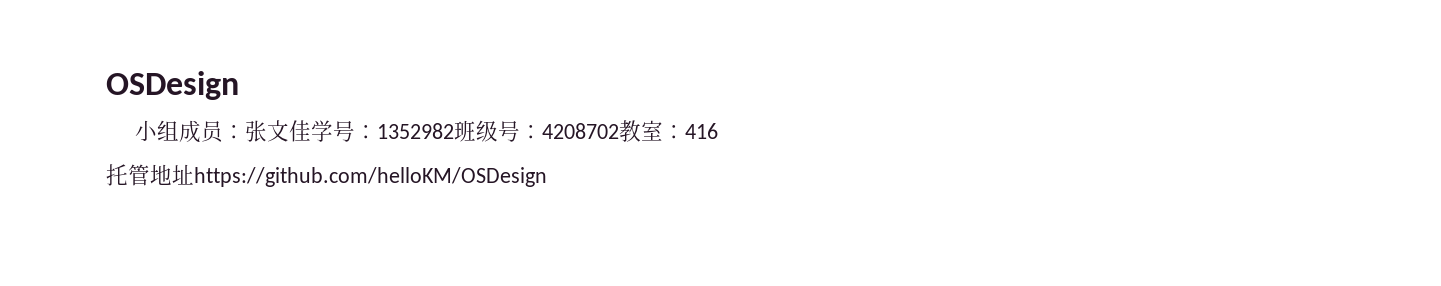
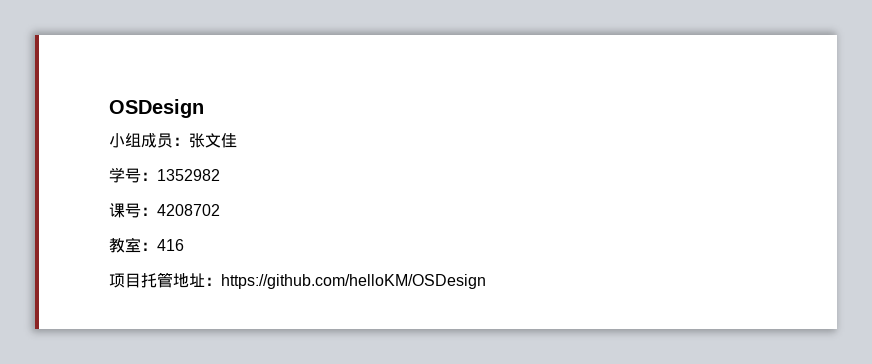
(311, 131) none -> (237, 140) //
[453,120,498,142] 班级 -> [109,203,125,218] // 课
(619, 131) none -> (220, 210) //
(718, 131) none -> [109,273,141,288] 项目
(194, 174) none -> [205,277,221,286] ：

